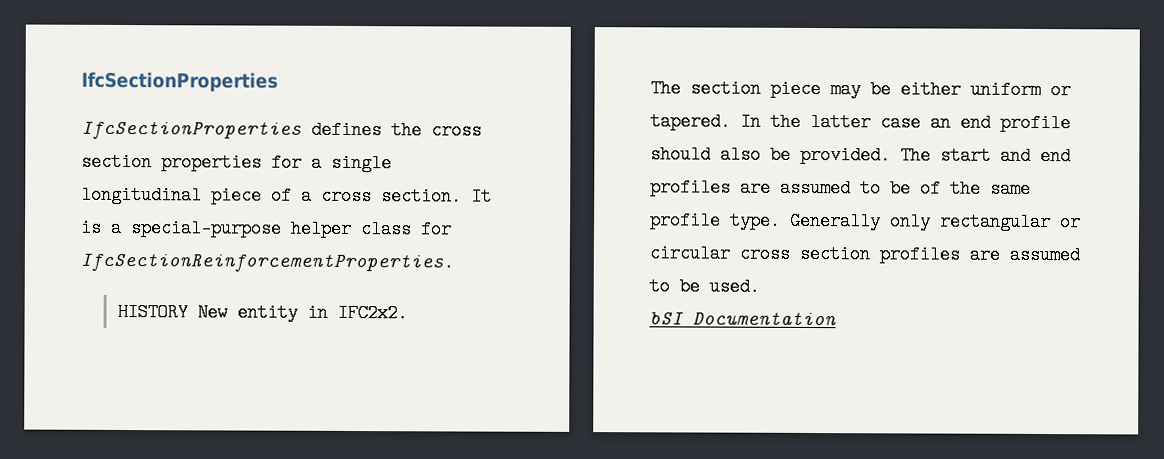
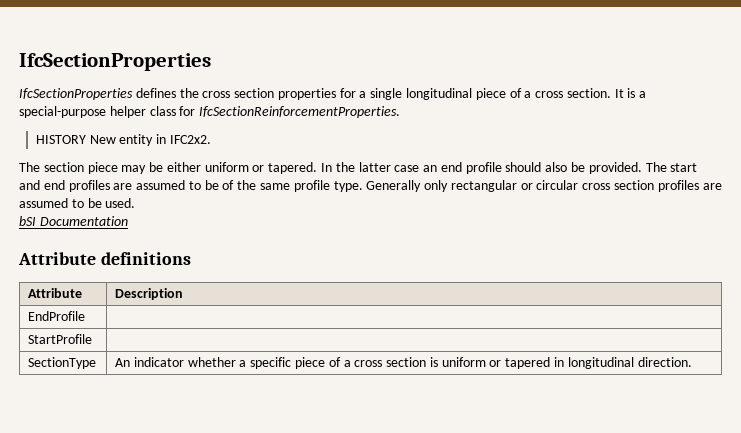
(837, 318) none -> [18,252,191,265] [28,288,83,298] [115,288,184,300] [28,311,86,321] [28,334,93,344] [28,357,97,369] [115,357,692,369] // Attribute definitions // Attribute | Description // EndProfile | // StartProfile | // SectionType | An indicator whether a specific piece of a cross section is uniform or tapered in longitudinal direction.

